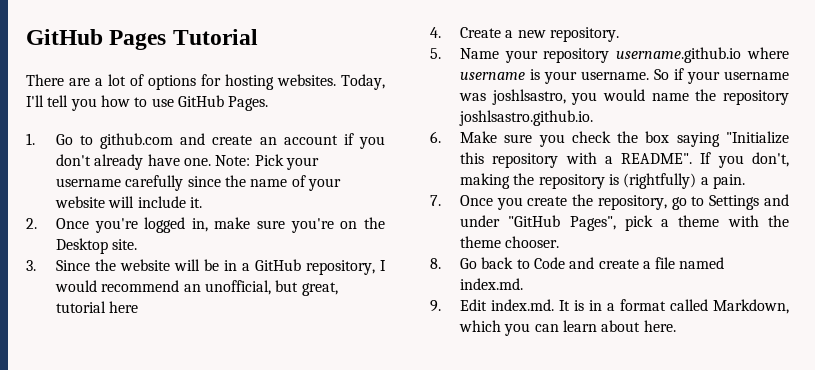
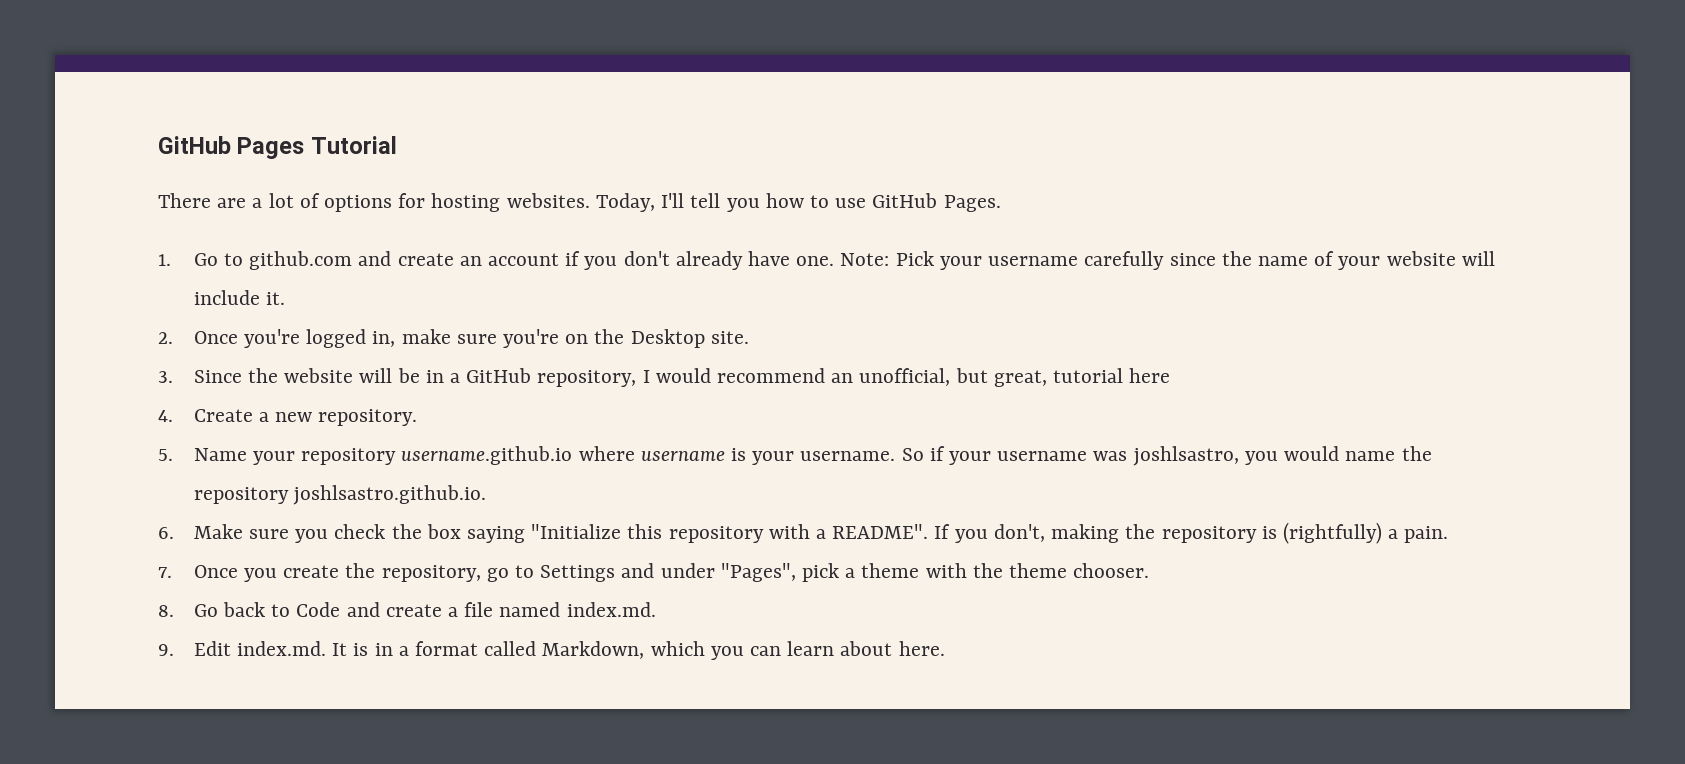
[508,215,616,231] "GitHub Pages", -> [720,563,796,582] "Pages",

